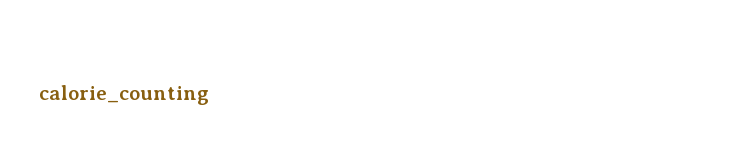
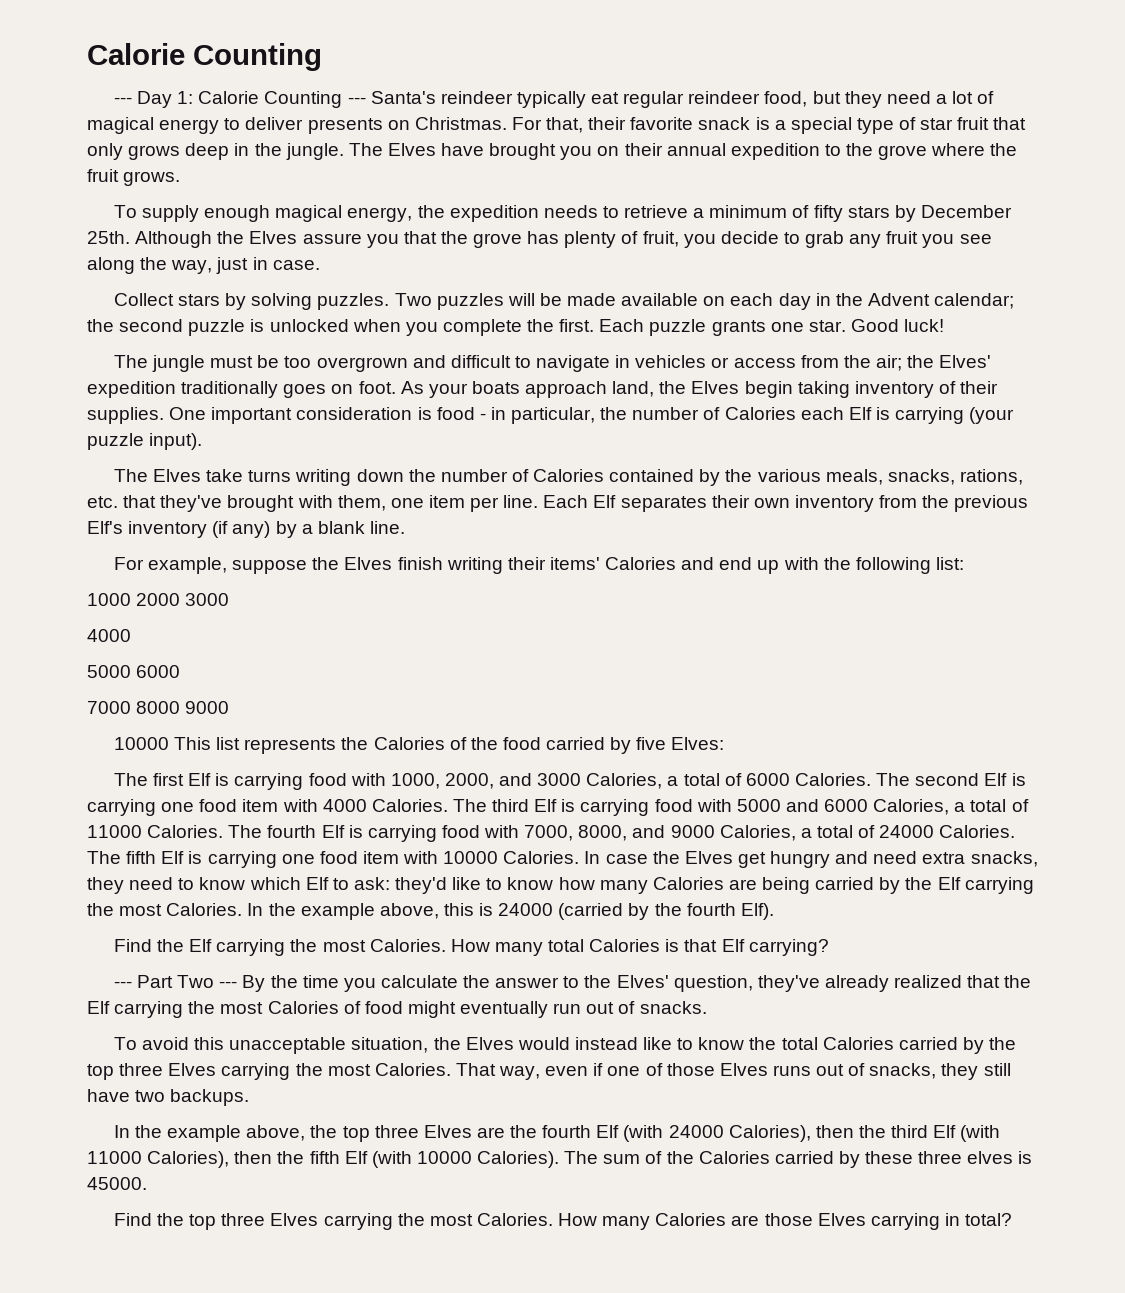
[39,85,209,105] calorie_counting -> [87,43,322,71] [113,91,995,108] [87,117,1027,134] [87,143,1018,160] [87,169,181,186] [113,205,1012,222] [87,231,992,248] [87,257,320,274] [113,293,1015,310] [87,319,945,336] [113,355,992,372] [87,381,999,398] [87,407,1015,424] [87,433,203,450] [113,469,1023,486] [87,495,1029,512] [87,521,405,538] [113,557,964,574] [87,593,230,606] [87,629,131,642] [87,665,181,678] [87,701,230,714] [113,737,725,754] [113,773,1026,790] [87,799,1029,816] [87,825,1016,842] [87,851,1038,868] [87,877,1034,894] [87,903,774,920] [113,939,829,956] [113,975,1032,992] [87,1001,707,1018] [113,1037,1017,1054] [87,1063,1011,1080] [87,1089,250,1106] [113,1125,1001,1142] [87,1151,1033,1168] [87,1177,147,1190] [113,1213,1013,1230] Calorie Counting // --- Day 1: Calorie Counting --- Santa's reindeer typically eat regular reindeer food, but they need a lot of magical energy to deliver presents on Christmas. For that, their favorite snack is a special type of star fruit that only grows deep in the jungle. The Elves have brought you on their annual expedition to the grove where the fruit grows. // To supply enough magical energy, the expedition needs to retrieve a minimum of fifty stars by December 25th. Although the Elves assure you that the grove has plenty of fruit, you decide to grab any fruit you see along the way, just in case. // Collect stars by solving puzzles. Two puzzles will be made available on each day in the Advent calendar; the second puzzle is unlocked when you complete the first. Each puzzle grants one star. Good luck! // The jungle must be too overgrown and difficult to navigate in vehicles or access from the air; the Elves' expedition traditionally goes on foot. As your boats approach land, the Elves begin taking inventory of their supplies. One important consideration is food - in particular, the number of Calories each Elf is carrying (your puzzle input). // The Elves take turns writing down the number of Calories contained by the various meals, snacks, rations, etc. that they've brought with them, one item per line. Each Elf separates their own inventory from the previous Elf's inventory (if any) by a blank line. // For example, suppose the Elves finish writing their items' Calories and end up with the following list: // 1000 2000 3000 // 4000 // 5000 6000 // 7000 8000 9000 // 10000 This list represents the Calories of the food carried by five Elves: // The first Elf is carrying food with 1000, 2000, and 3000 Calories, a total of 6000 Calories. The second Elf is carrying one food item with 4000 Calories. The third Elf is carrying food with 5000 and 6000 Calories, a total of 11000 Calories. The fourth Elf is carrying food with 7000, 8000, and 9000 Calories, a total of 24000 Calories. The fifth Elf is carrying one food item with 10000 Calories. In case the Elves get hungry and need extra snacks, they need to know which Elf to ask: they'd like to know how many Calories are being carried by the Elf carrying the most Calories. In the example above, this is 24000 (carried by the fourth Elf). // Find the Elf carrying the most Calories. How many total Calories is that Elf carrying? // --- Part Two --- By the time you calculate the answer to the Elves' question, they've already realized that the Elf carrying the most Calories of food might eventually run out of snacks. // To avoid this unacceptable situation, the Elves would instead like to know the total Calories carried by the top three Elves carrying the most Calories. That way, even if one of those Elves runs out of snacks, they still have two backups. // In the example above, the top three Elves are the fourth Elf (with 24000 Calories), then the third Elf (with 11000 Calories), then the fifth Elf (with 10000 Calories). The sum of the Calories carried by these three elves is 45000. // Find the top three Elves carrying the most Calories. How many Calories are those Elves carrying in total?

